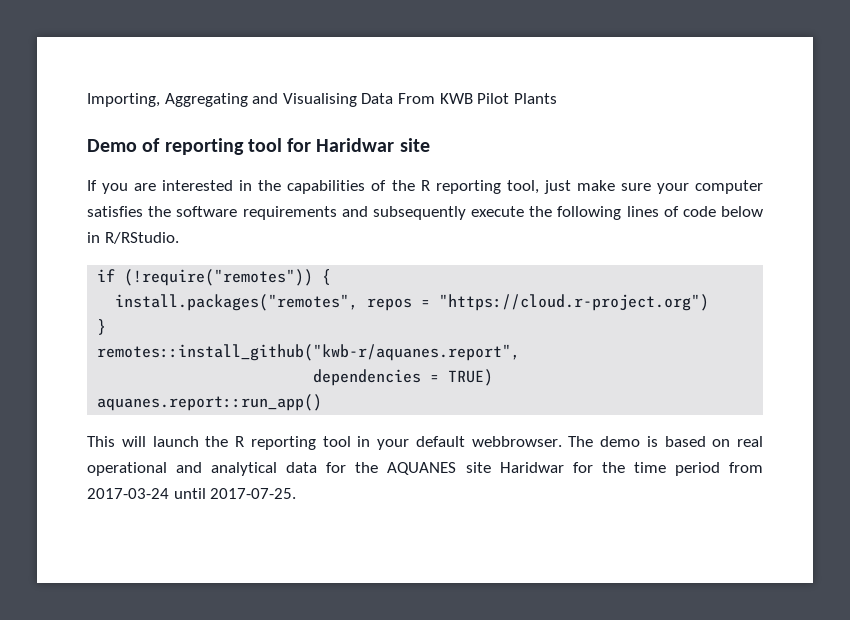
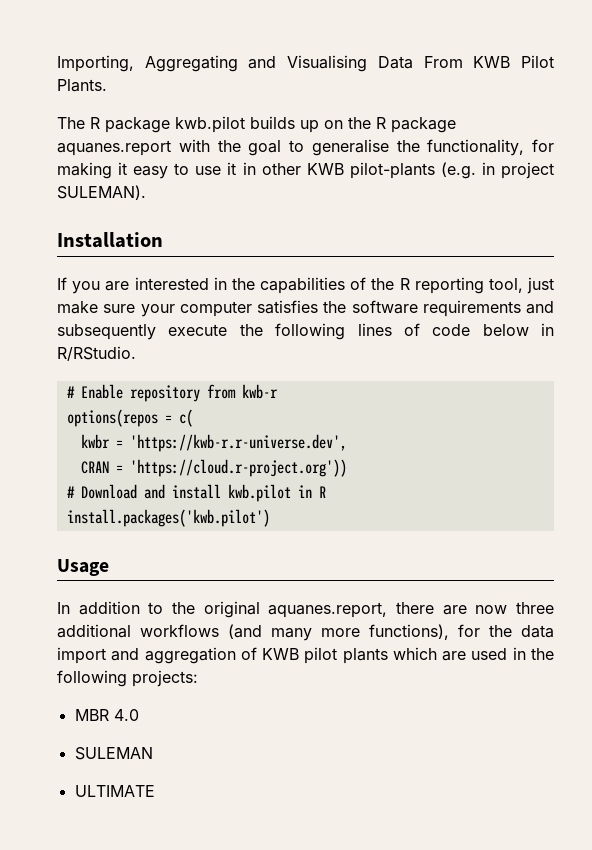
[513,93,557,104] [87,138,430,155] Plants // Demo of reporting tool for Haridwar site -> [57,79,107,92] [57,116,456,133] [57,139,554,156] [57,162,554,179] [57,185,146,200] [57,232,163,248] Plants. // The R package kwb.pilot builds up on the R package aquanes.report with the goal to generalise the functionality, for making it easy to use it in other KWB pilot-plants (e.g. in project SULEMAN). // Installation
[97,269,332,286] [115,294,710,311] [97,319,107,335] [97,344,521,361] [313,369,494,386] [97,394,323,411] [87,436,763,450] [87,462,764,476] [87,488,297,499] if (!require("remotes")) { // install.packages("remotes", repos = "https://cloud.r-project.org") // } // remotes::install_github("kwb-r/aquanes.report", // dependencies = TRUE) // aquanes.report::run_app() // This will launch the R reporting tool in your default webbrowser. The demo is based on real operational and analytical data for the AQUANES site Haridwar for the time period from 2017-03-24 until 2017-07-25. -> [66,384,278,402] [66,409,193,427] [80,434,347,452] [80,459,347,477] [66,484,326,502] [66,509,270,527] [57,559,109,576] [57,601,554,618] [57,624,554,641] [57,647,554,664] [57,670,198,687] [74,709,139,721] [74,747,153,760] [74,785,155,797] # Enable repository from kwb-r // options(repos = c( // kwbr = 'https://kwb-r.r-universe.dev', // CRAN = 'https://cloud.r-project.org')) // # Download and install kwb.pilot in R // install.packages('kwb.pilot') // Usage // In addition to the original aquanes.report, there are now three additional workflows (and many more functions), for the data import and aggregation of KWB pilot plants which are used in the following projects: // MBR 4.0 // SULEMAN // ULTIMATE

